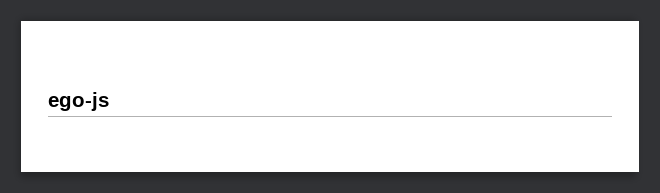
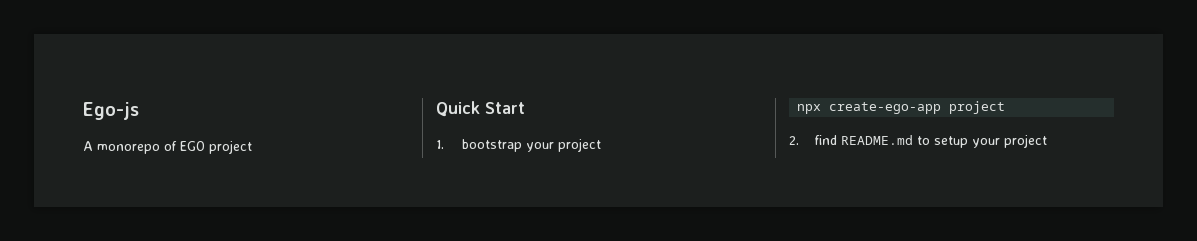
[48,92,109,111] ego-js -> [83,102,139,120] [83,140,252,154] [436,101,525,117] [436,138,602,152] [797,101,1006,114] [789,134,1048,148] Ego-js // A monorepo of EGO project // Quick Start // 1. bootstrap your project // npx create-ego-app project // 2. find README.md to setup your project

